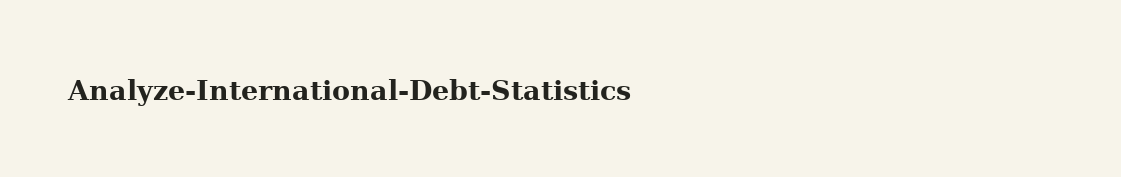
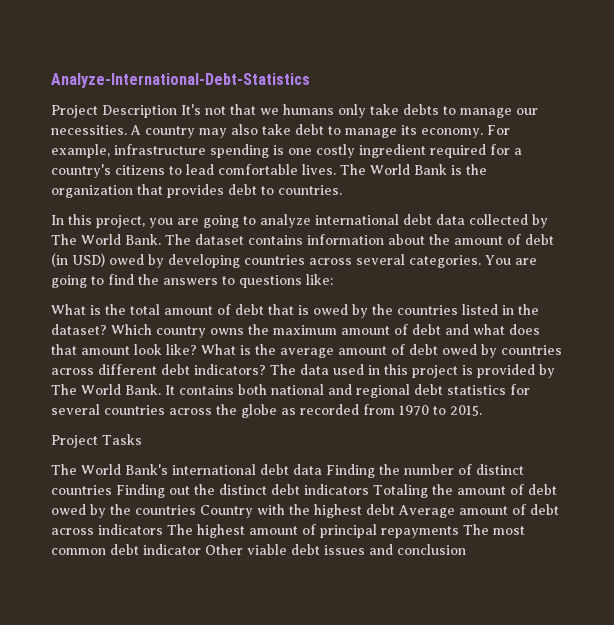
(631, 92) none -> [51,104,538,118] [51,124,510,138] [51,144,522,158] [51,164,487,178] [51,184,342,198] [51,214,548,228] [51,234,554,245] [51,253,537,268] [51,274,333,288] [51,304,539,318] [51,324,540,338] [51,344,562,358] [51,364,555,378] [51,384,530,398] [51,404,482,418] [51,434,142,448] [51,464,524,478] [51,484,557,498] [51,504,559,518] [51,524,525,538] [51,544,466,555] // Project Description It's not that we humans only take debts to manage our necessities. A country may also take debt to manage its economy. For example, infrastructure spending is one costly ingredient required for a country's citizens to lead comfortable lives. The World Bank is the organization that provides debt to countries. // In this project, you are going to analyze international debt data collected by The World Bank. The dataset contains information about the amount of debt (in USD) owed by developing countries across several categories. You are going to find the answers to questions like: // What is the total amount of debt that is owed by the countries listed in the dataset? Which country owns the maximum amount of debt and what does that amount look like? What is the average amount of debt owed by countries across different debt indicators? The data used in this project is provided by The World Bank. It contains both national and regional debt statistics for several countries across the globe as recorded from 1970 to 2015. // Project Tasks // The World Bank's international debt data Finding the number of distinct countries Finding out the distinct debt indicators Totaling the amount of debt owed by the countries Country with the highest debt Average amount of debt across indicators The highest amount of principal repayments The most common debt indicator Other viable debt issues and conclusion

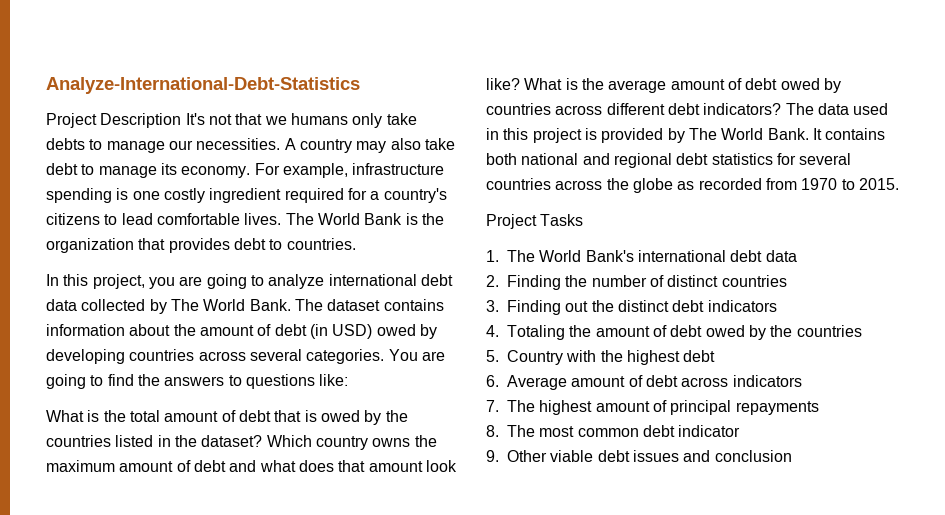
(142, 439) none -> [486,250,499,262] 1.
(322, 469) none -> [486,275,499,287] // 2.
(112, 490) none -> [486,300,499,312] // 3.
(369, 489) none -> [486,325,499,337] // 4.
(196, 510) none -> [486,350,499,362] // 5.
(395, 509) none -> [486,375,499,387] // 6.
(163, 529) none -> [486,400,499,412] // 7.
(459, 532) none -> [486,425,499,437] // 8.
(201, 549) none -> [486,450,499,462] // 9.

